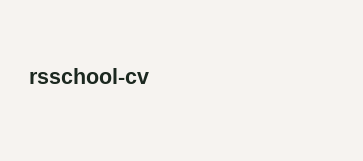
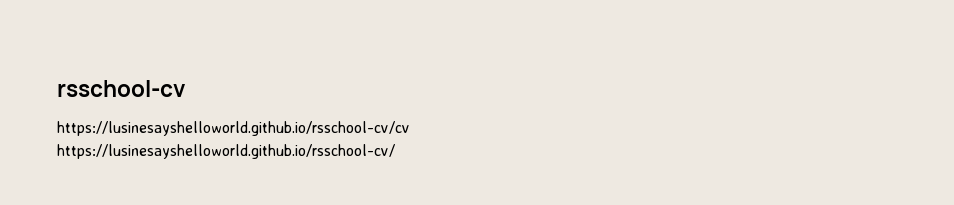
(149, 76) none -> [57,121,410,136] [57,144,395,159] // https://lusinesayshelloworld.github.io/rsschool-cv/cv // https://lusinesayshelloworld.github.io/rsschool-cv/

